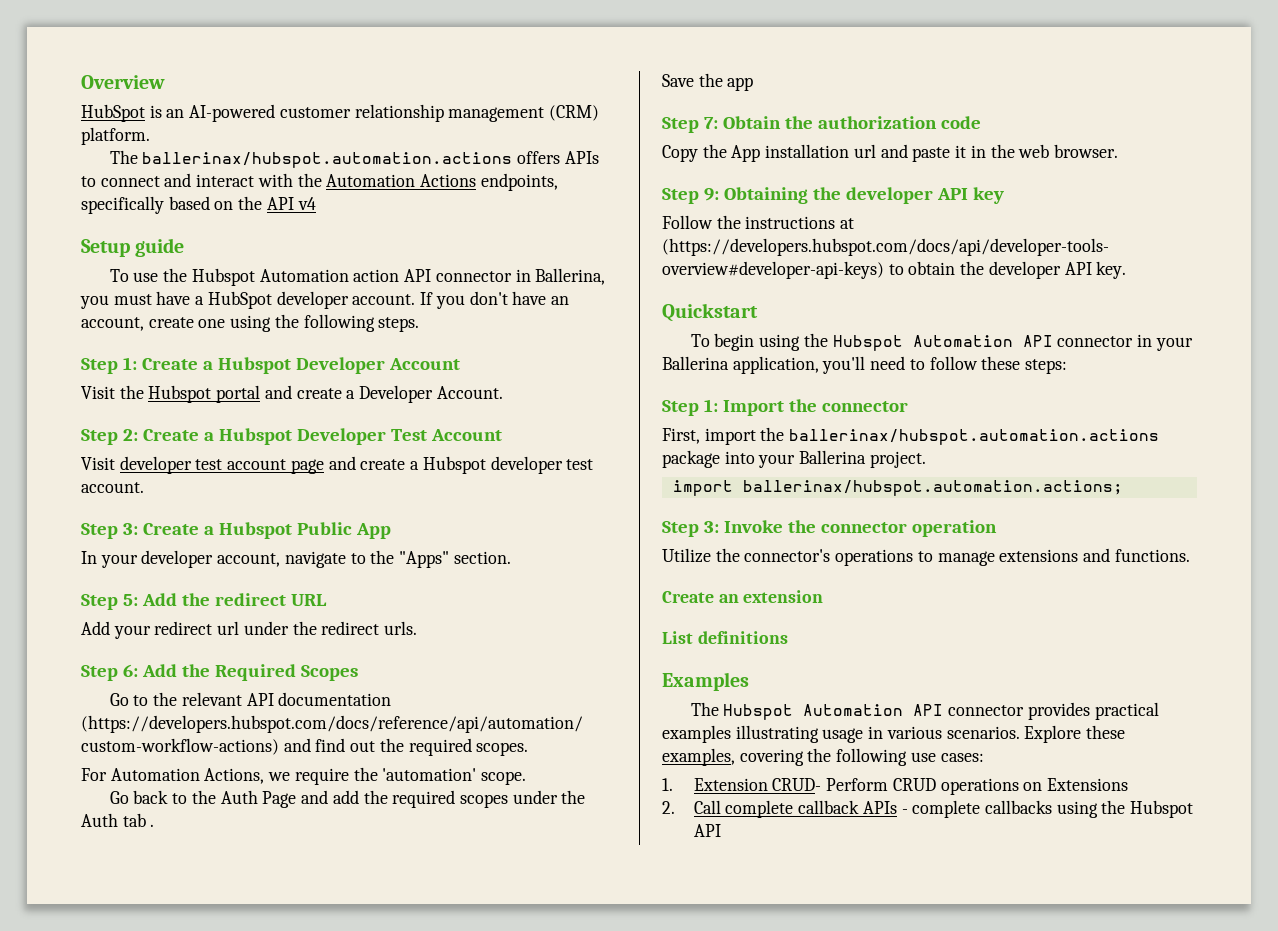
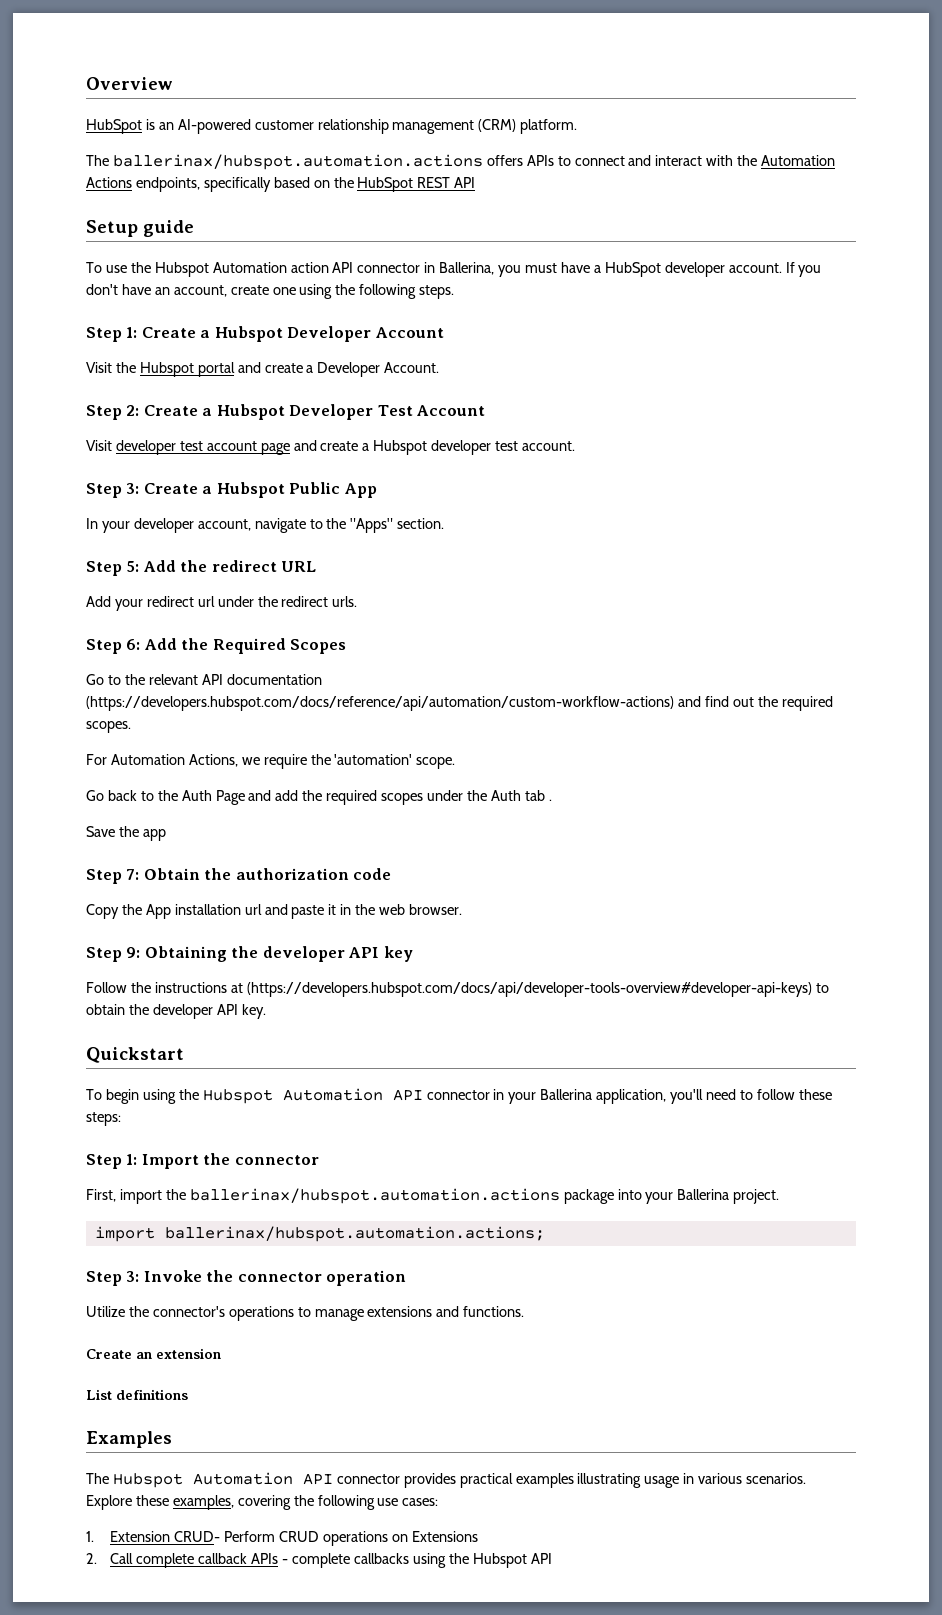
[266,197,316,210] API v4 -> [357,177,476,192] HubSpot REST API

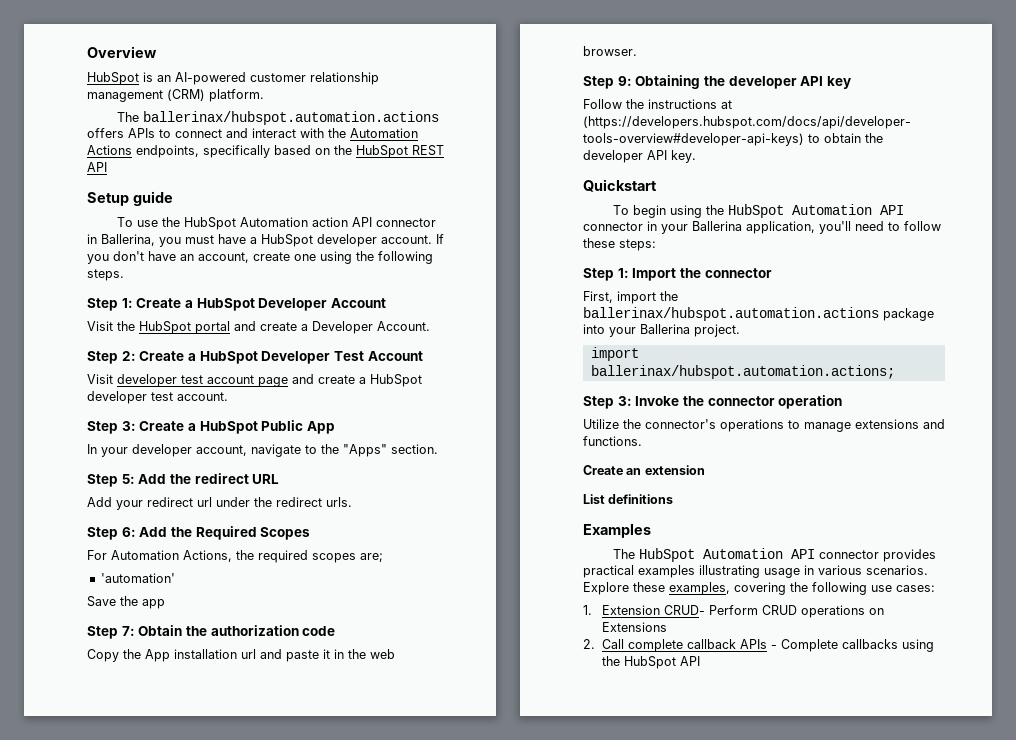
[154,262,209,277] Hubspot -> [184,217,237,230] HubSpot
[214,326,283,342] Hubspot -> [196,298,255,311] HubSpot
[139,362,194,377] Hubspot -> [139,321,191,334] HubSpot
[216,404,285,420] Hubspot -> [199,351,258,364] HubSpot
[373,440,428,455] Hubspot -> [370,374,422,387] HubSpot
[216,482,285,498] Hubspot -> [199,421,258,434] HubSpot
[86,674,322,685] [86,696,833,711] [86,721,131,733] [86,754,456,769] [86,790,552,805] Go to the relevant API documentation (https://developers.hubspot.com/docs/reference/api/automation/custom-workflow-actions) and find out the required scopes. // For Automation Actions, we require the 'automation' scope. // Go back to the Auth Page and add the required scopes under the Auth tab . -> [87,550,383,563] [100,573,175,583] For Automation Actions, the required scopes are; // 'automation'
[202,1089,273,1104] Hubspot -> [728,204,785,218] HubSpot
[112,1473,183,1488] Hubspot -> [639,548,696,562] HubSpot
[292,1553,351,1568] complete -> [780,639,838,652] Complete
[472,1553,527,1568] Hubspot -> [623,656,676,669] HubSpot

